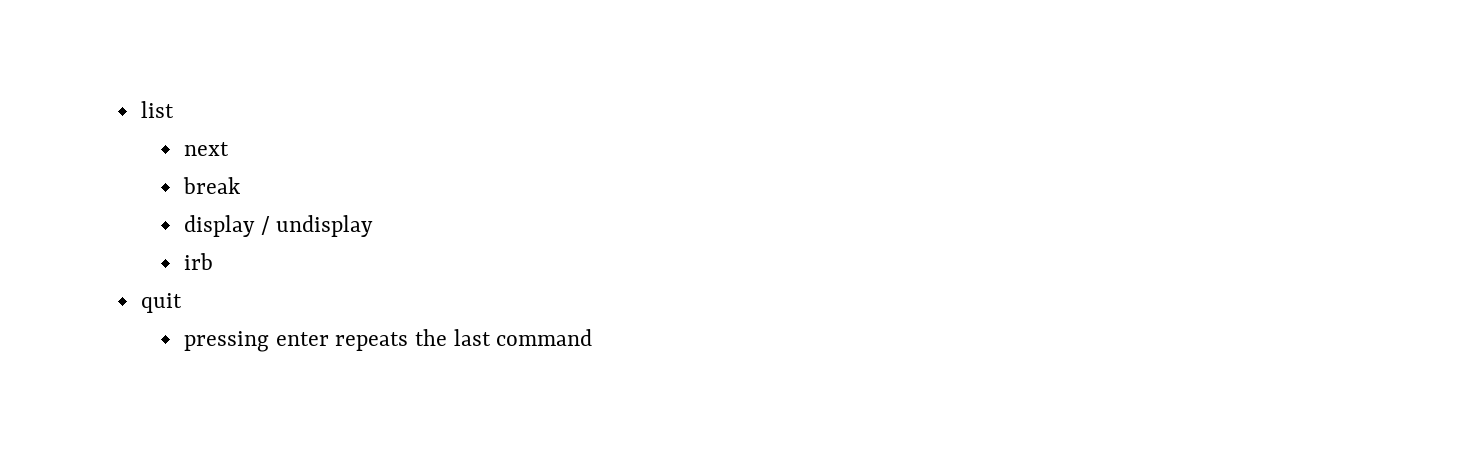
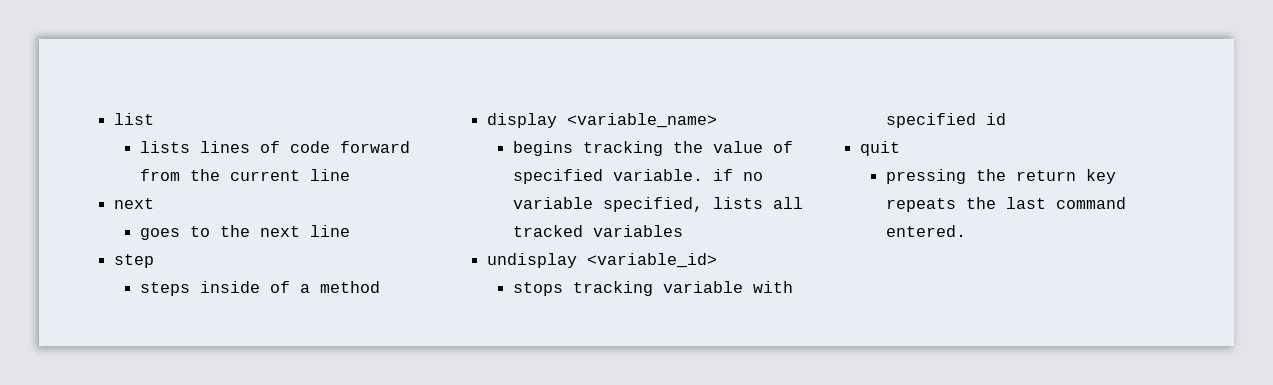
[184,142,230,156] [183,177,241,194] [184,215,374,237] [184,253,214,270] next // break // display / undisplay // irb -> [140,141,411,153] [140,169,351,181] [114,198,155,209] [140,225,351,240] [114,254,155,268] [140,281,381,296] [487,113,718,128] [513,141,794,156] [513,169,764,184] [513,197,804,212] [513,225,684,237] [487,253,718,268] [513,281,794,296] [886,113,1007,128] lists lines of code forward from the current line // next // goes to the next line // step // steps inside of a method // display <variable_name> // begins tracking the value of specified variable. if no variable specified, lists all tracked variables // undisplay <variable_id> // stops tracking variable with specified id
[275,332,329,346] enter -> [976,169,1117,184] the return key
(593, 337) none -> [886,225,967,237] entered.

